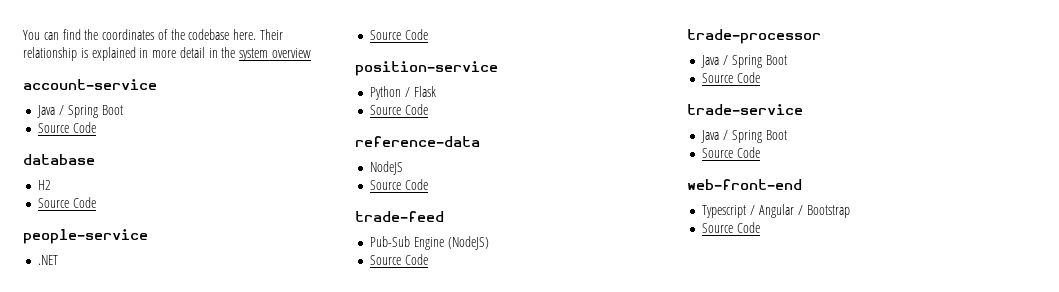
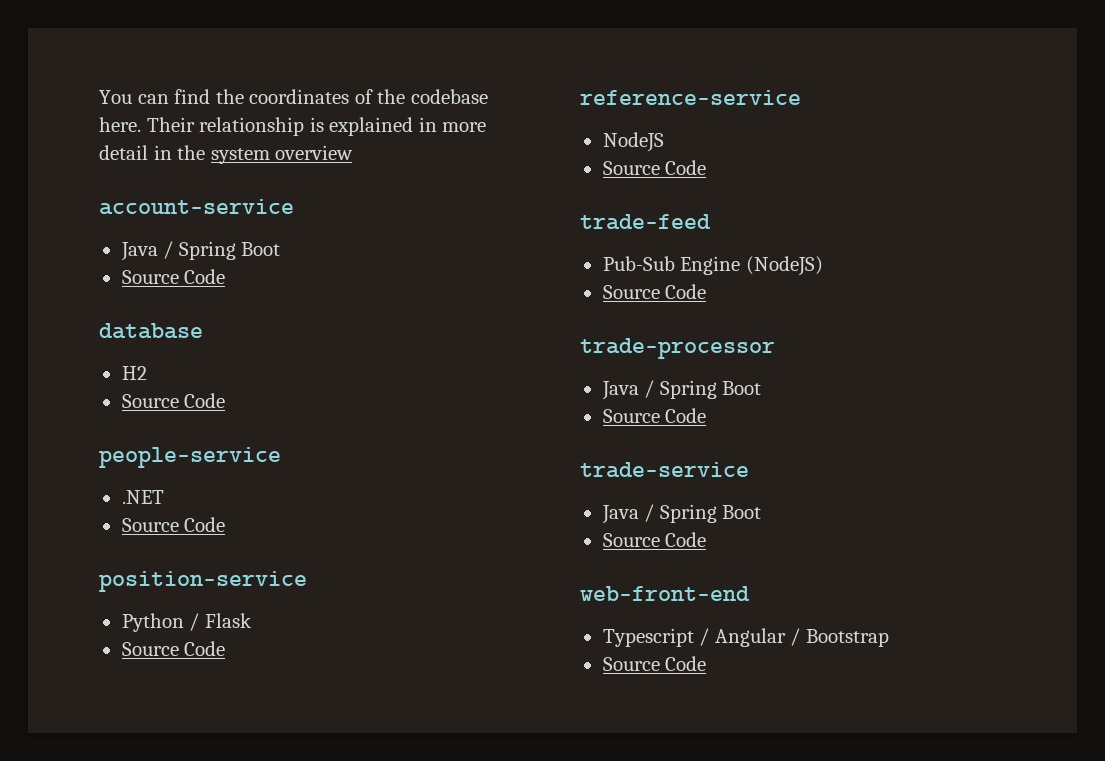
[355,136,480,147] reference-data -> [580,90,801,105] reference-service

